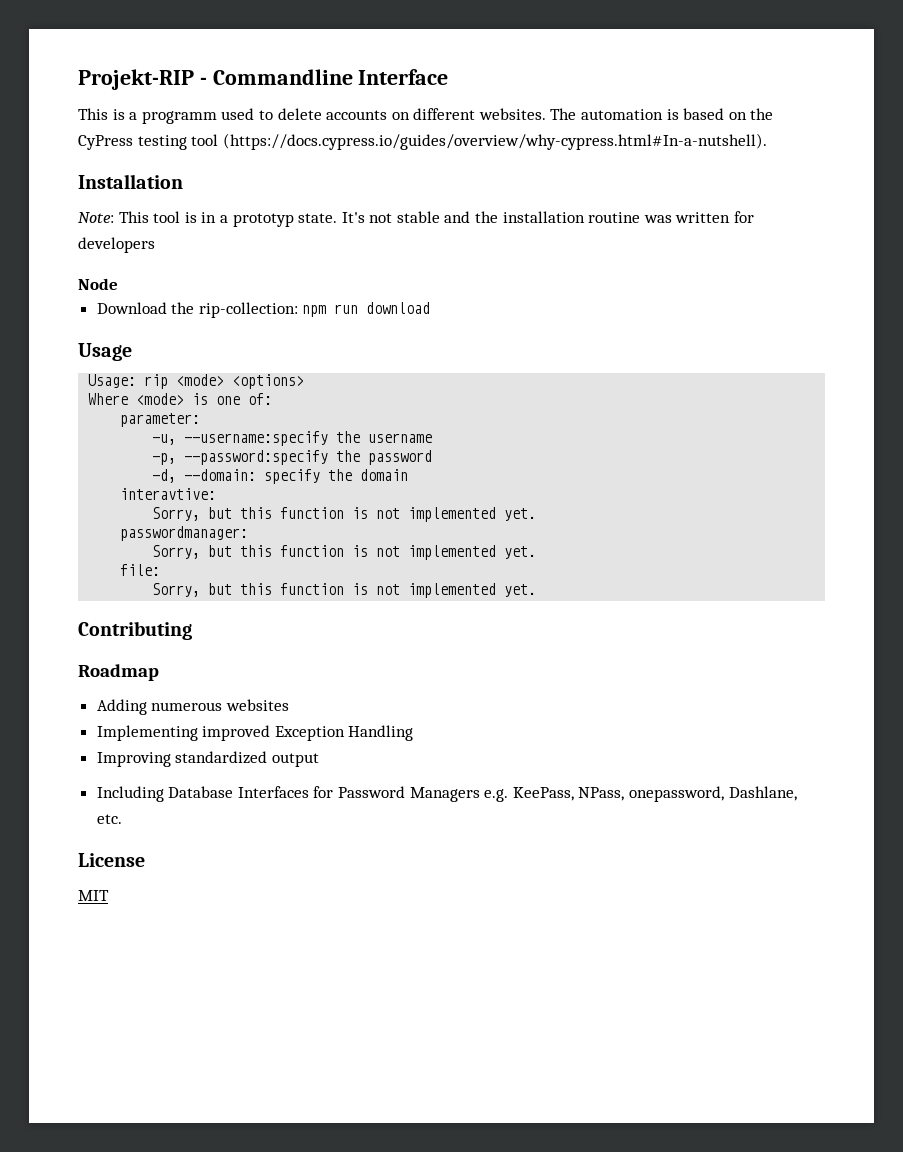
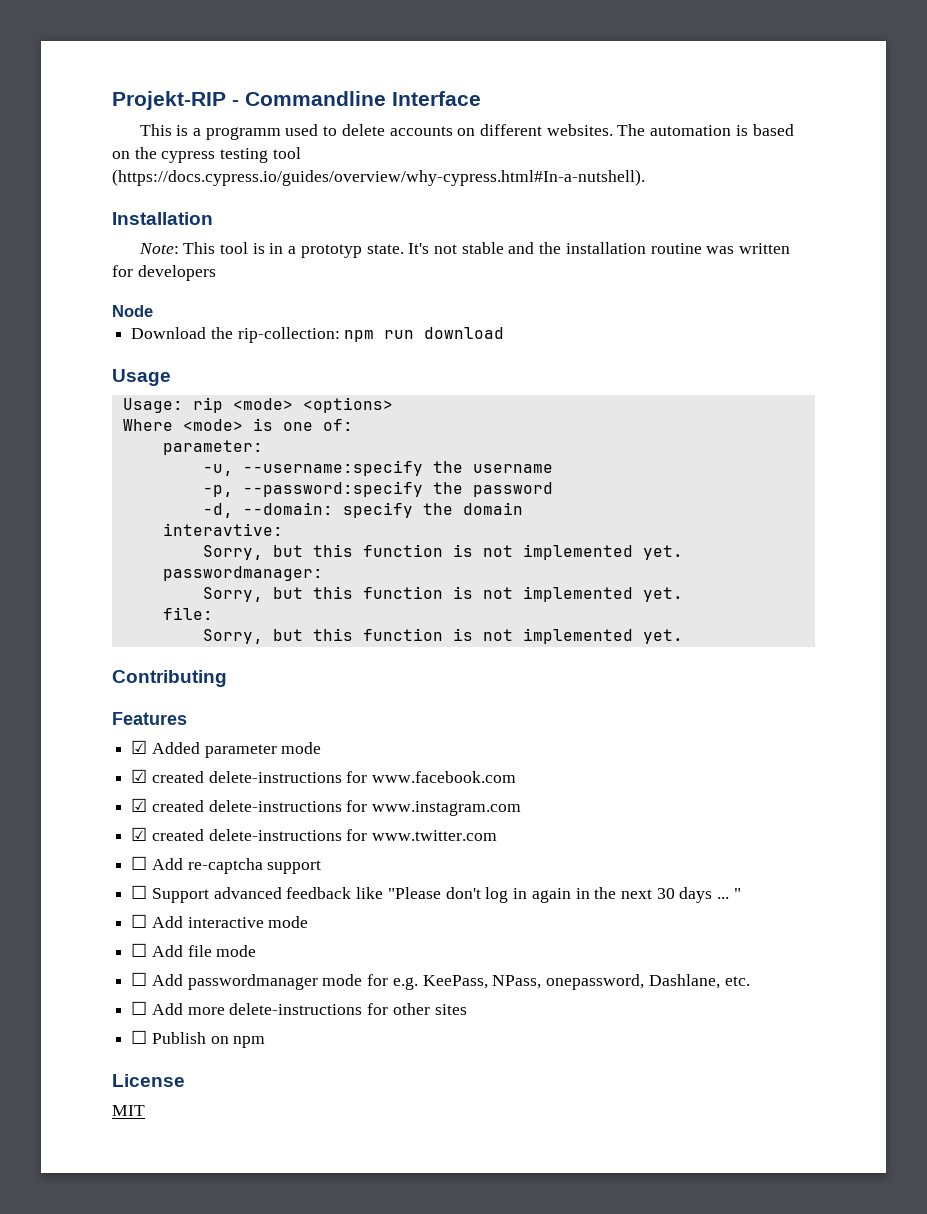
[78,135,133,150] CyPress -> [161,151,216,163] cypress
[78,664,159,681] [96,699,289,715] [96,725,414,741] [96,751,319,767] [96,786,480,802] Roadmap // Adding numerous websites // Implementing improved Exception Handling // Improving standardized output // Including Database Interfaces for Password Managers -> [112,712,187,725] [131,740,322,758] [131,769,517,783] [131,798,522,816] [131,827,498,841] [131,856,322,874] [131,885,741,903] [131,914,309,928] [131,943,257,957] [131,972,389,990] Features // ☑ Added parameter mode // ☑ created delete-instructions for www.facebook.com // ☑ created delete-instructions for www.instagram.com // ☑ created delete-instructions for www.twitter.com // ☐ Add re-captcha support // ☐ Support advanced feedback like "Please don't log in again in the next 30 days ... " // ☐ Add interactive mode // ☐ Add file mode // ☐ Add passwordmanager mode for
(122, 819) none -> [131,1001,467,1015] [131,1030,266,1048] // ☐ Add more delete-instructions for other sites // ☐ Publish on npm

